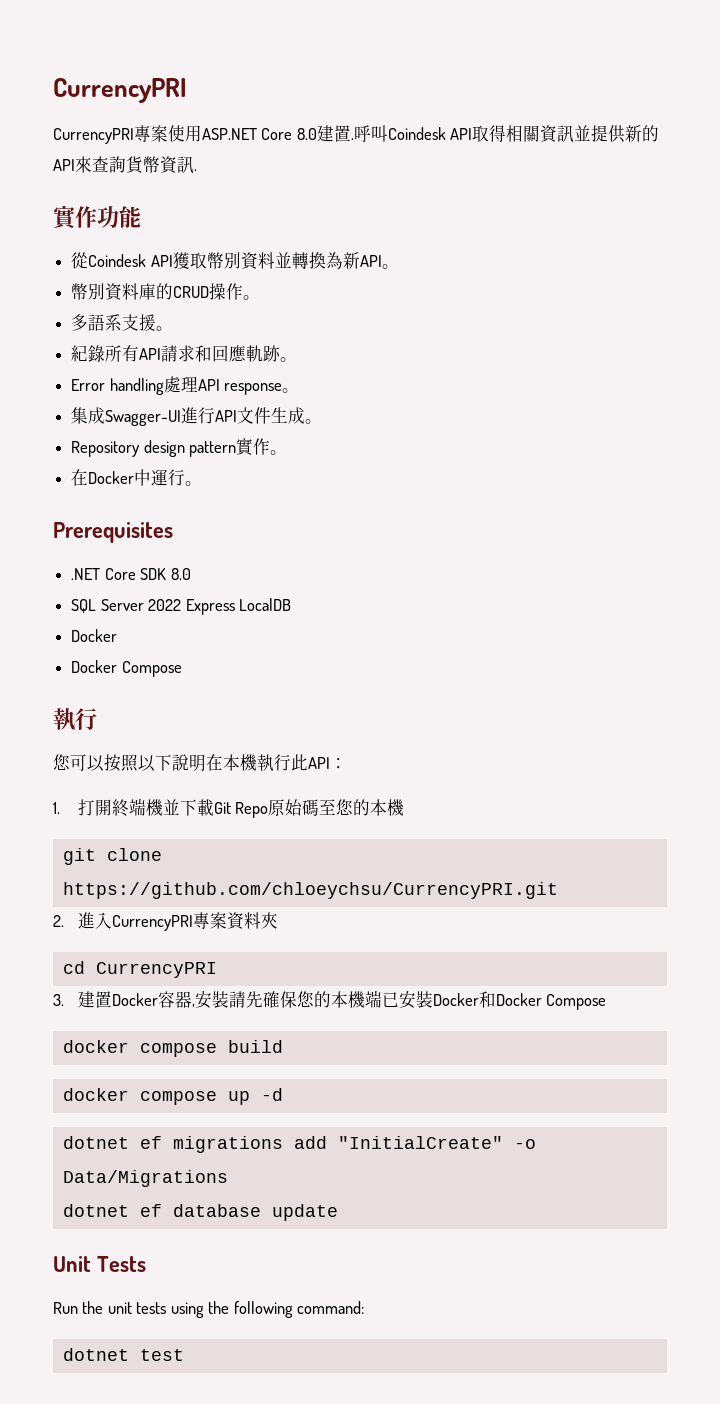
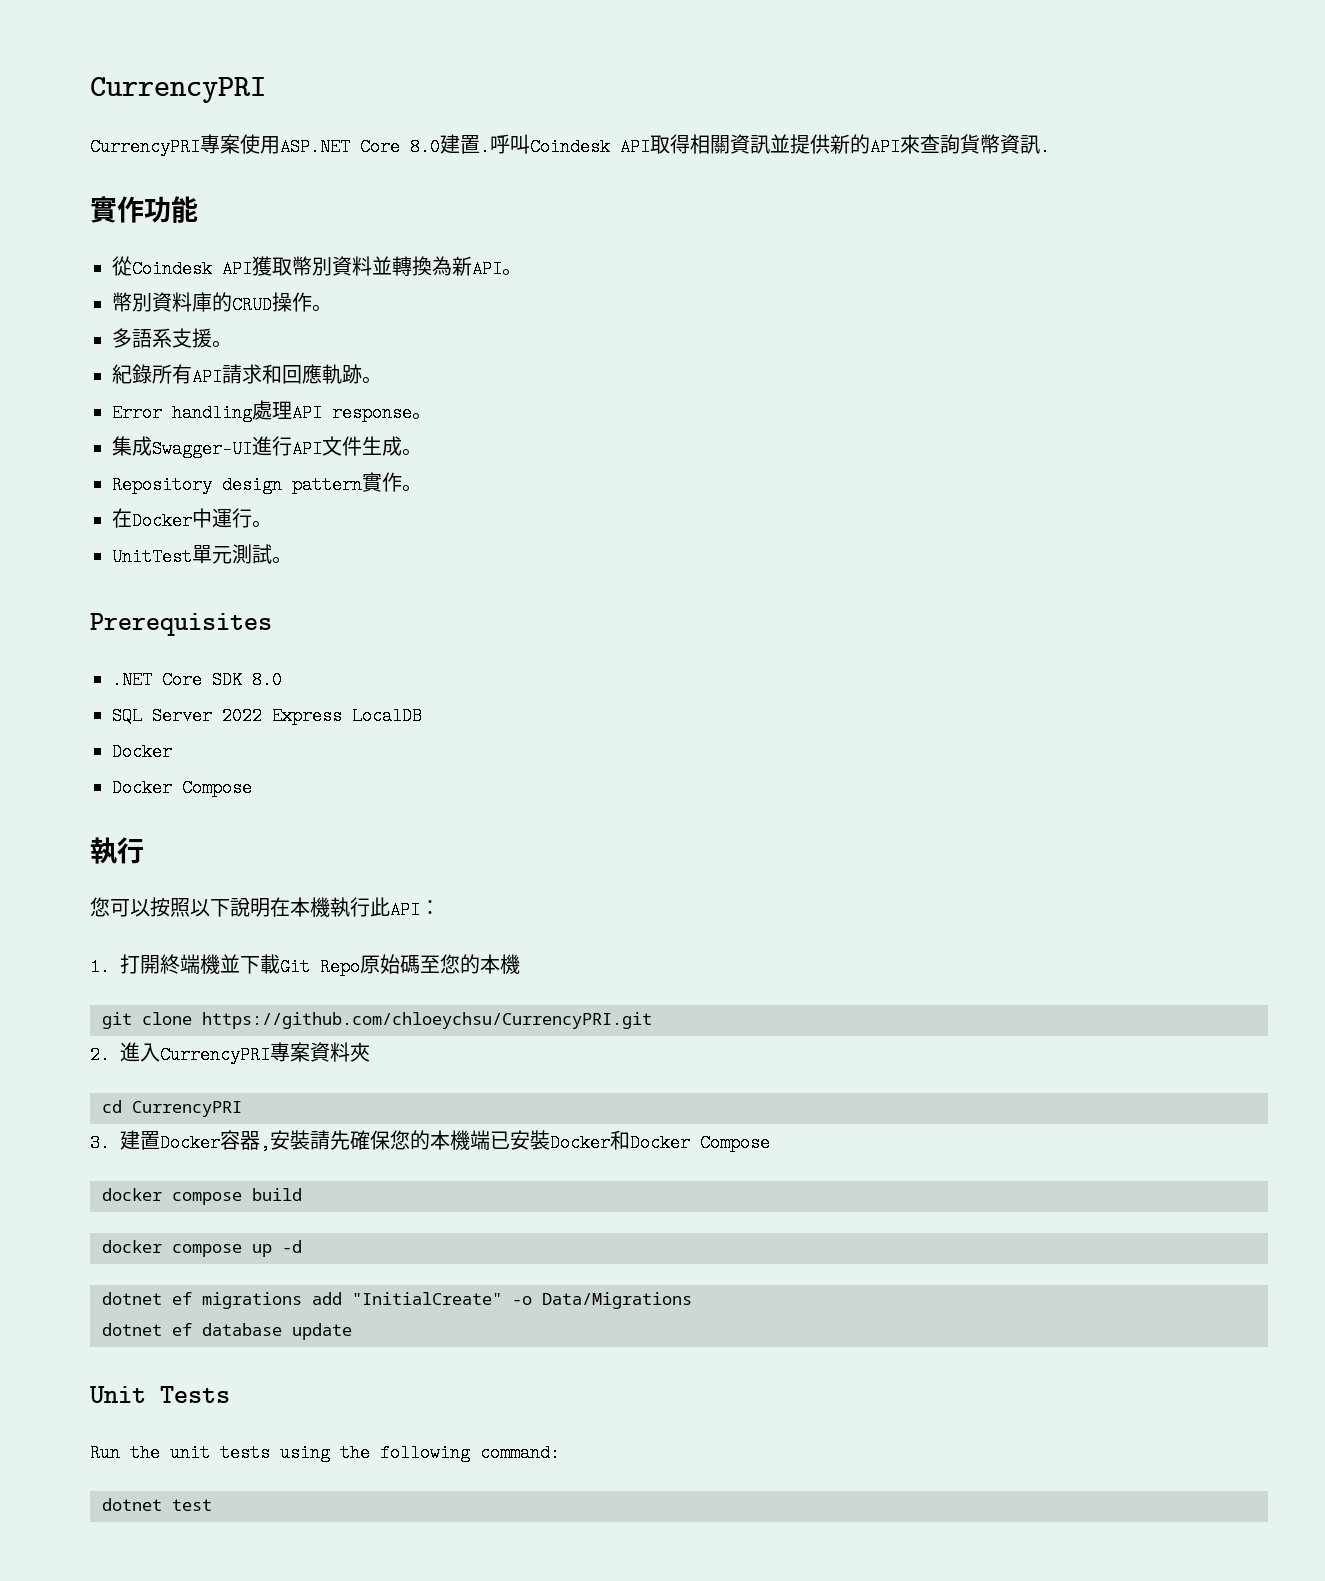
(203, 483) none -> [112,544,292,566] // UnitTest單元測試。

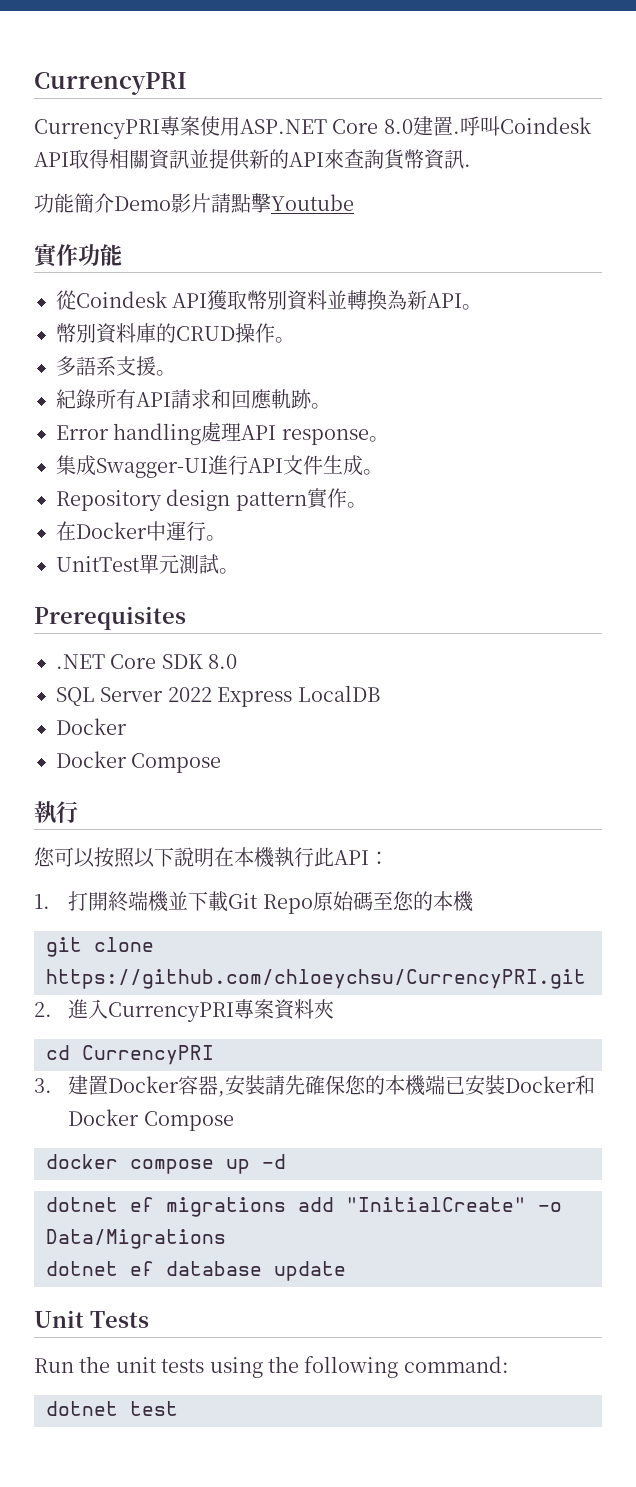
(1050, 147) none -> [34,193,354,213] // 功能簡介Demo影片請點擊Youtube
[102,1188,302,1205] // docker compose build -> (234, 1121) none

